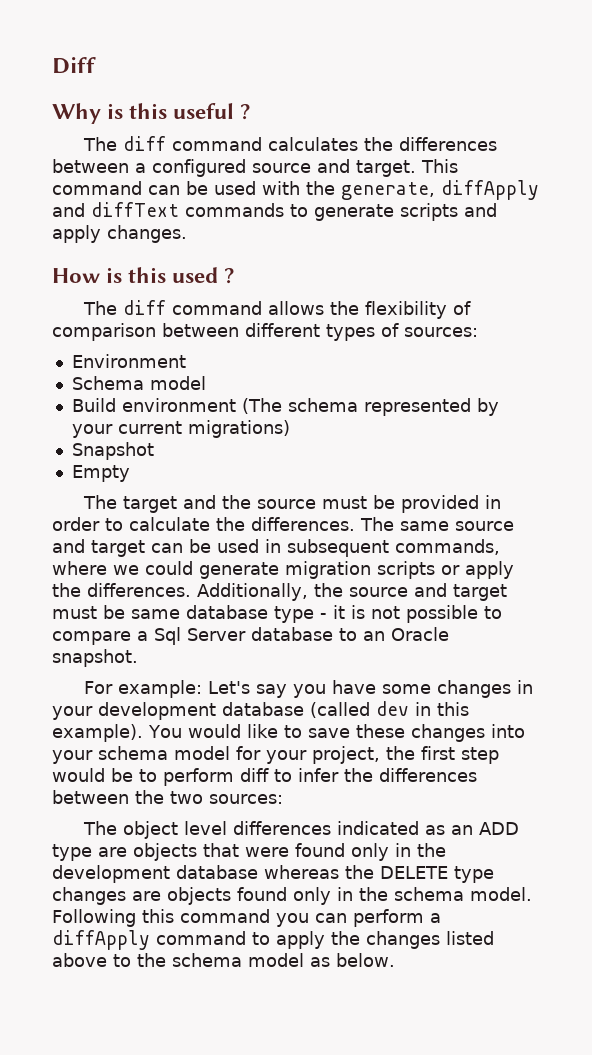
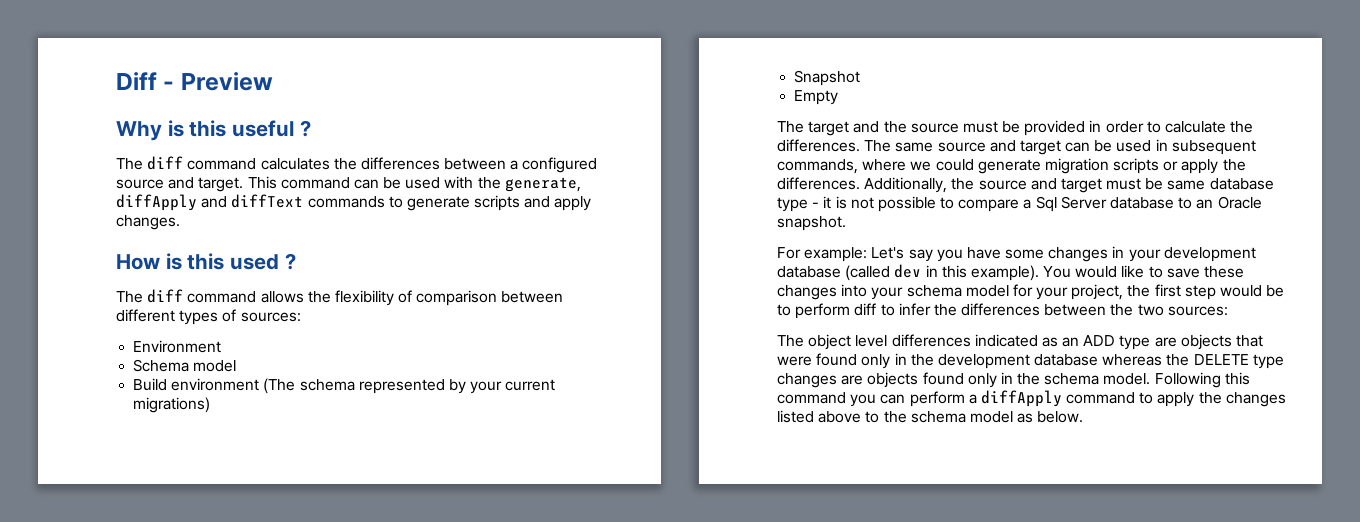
(96, 65) none -> [163,72,273,91] - Preview

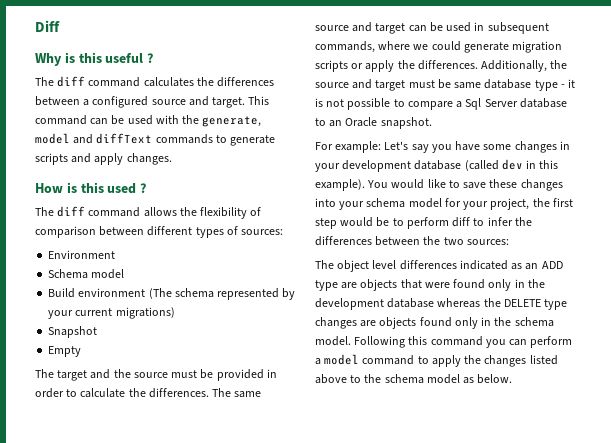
[163,72,273,91] - Preview -> (60, 26) none
[116,194,197,211] diffApply -> [35,133,70,144] model
[980,390,1062,407] diffApply -> [324,354,360,365] model

